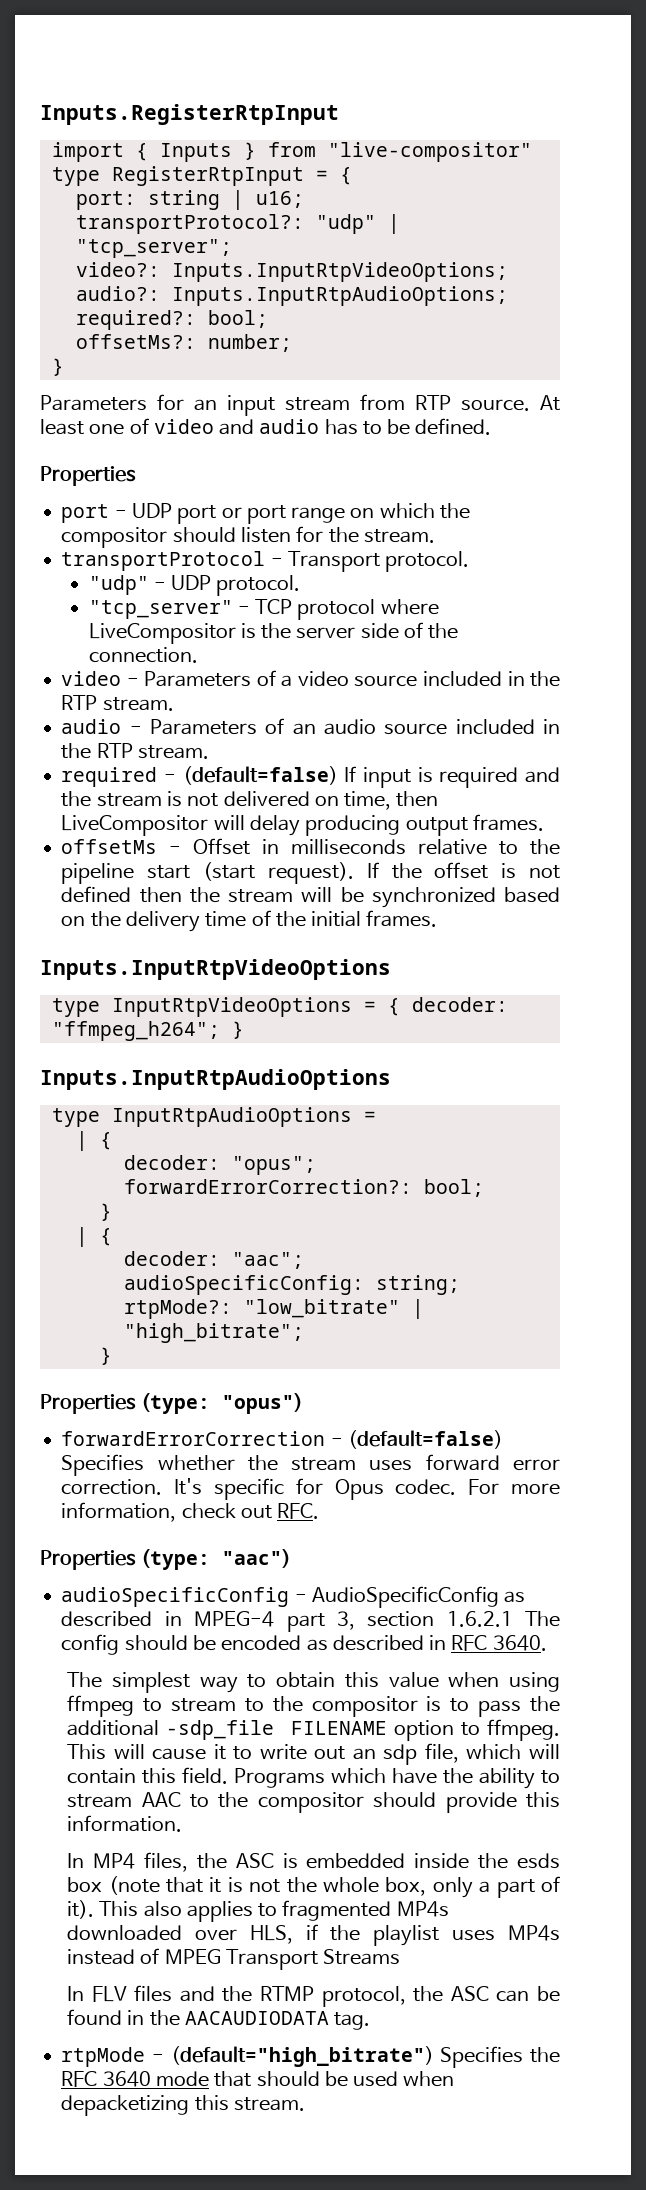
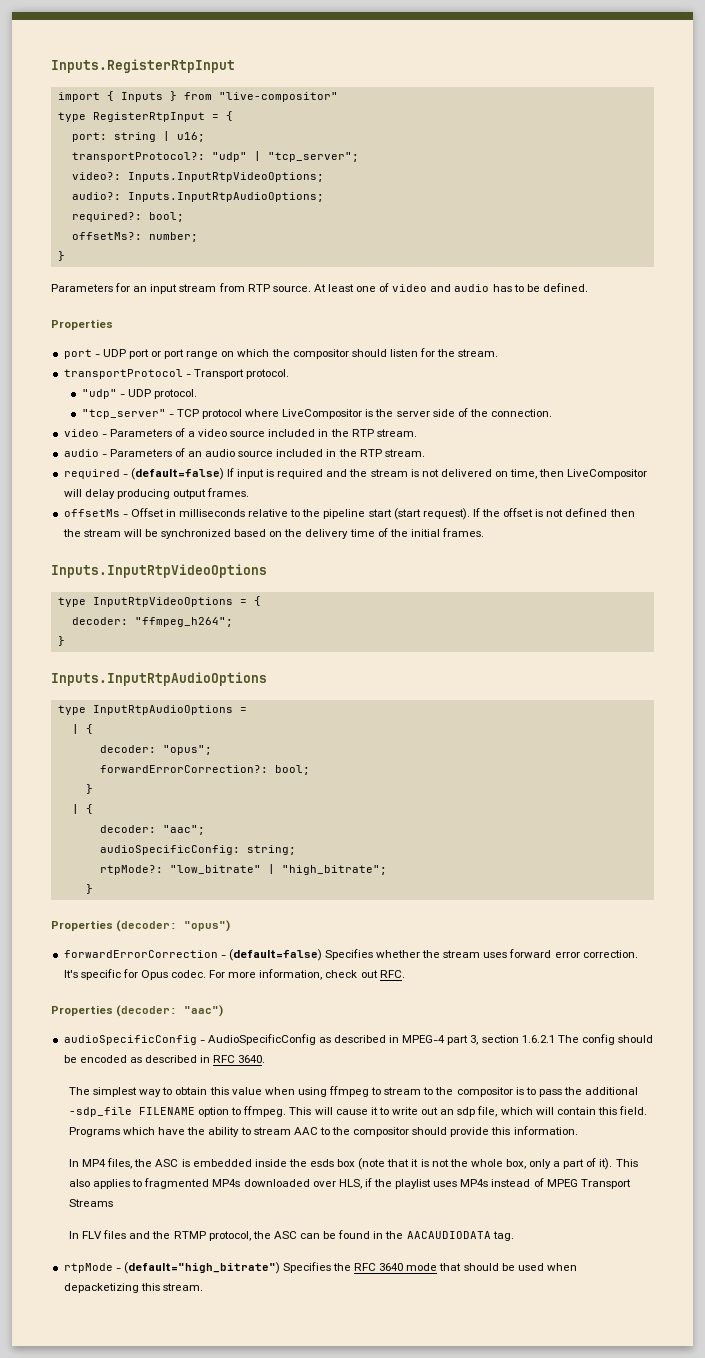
(400, 1007) none -> (261, 601) //
(220, 1031) none -> (233, 622) //
[141,1393,211,1414] (type: -> [116,920,178,932] (decoder:
[141,1549,211,1570] (type: -> [116,1005,178,1017] (decoder:

